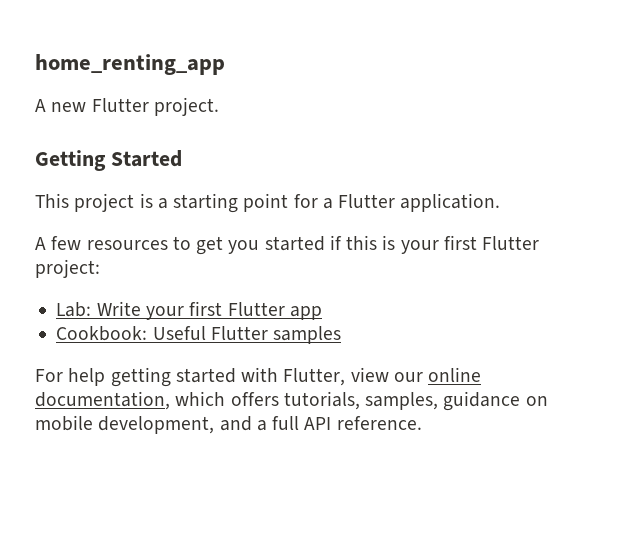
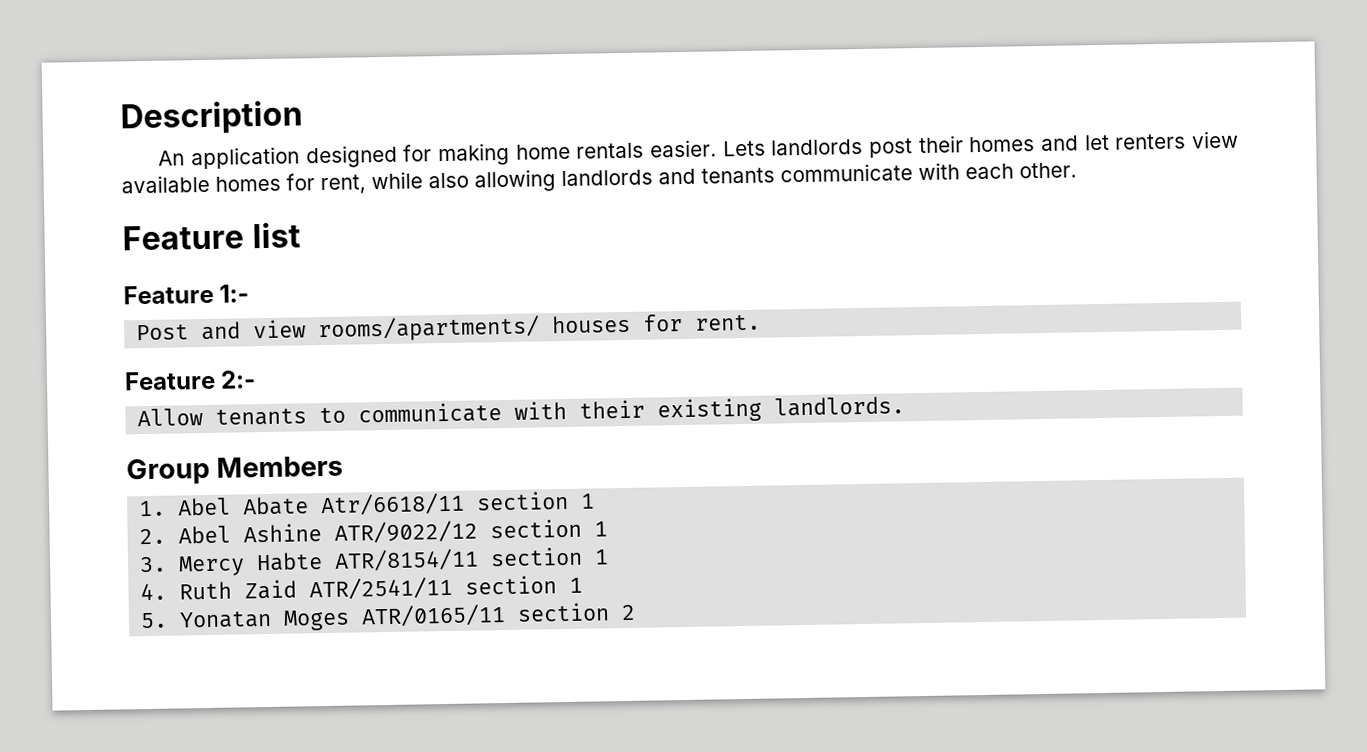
[35,54,225,75] [35,97,219,116] [35,150,182,171] [35,193,501,213] [35,235,540,255] [35,259,100,278] [56,301,322,320] [56,326,342,344] [35,367,482,387] [35,391,548,411] [35,415,422,434] home_renting_app // A new Flutter project. // Getting Started // This project is a starting point for a Flutter application. // A few resources to get you started if this is your first Flutter project: // Lab: Write your first Flutter app // Cookbook: Useful Flutter samples // For help getting started with Flutter, view our online documentation, which offers tutorials, samples, guidance on mobile development, and a full API reference. -> [120,100,303,136] [158,130,1239,170] [121,162,1077,195] [122,222,301,251] [123,284,250,305] [136,314,762,343] [124,370,257,391] [137,396,906,427] [126,455,344,486] [139,490,596,517] [139,518,609,545] [139,546,610,577] [140,575,584,601] [140,602,637,631] Description // An application designed for making home rentals easier. Lets landlords post their homes and let renters view available homes for rent, while also allowing landlords and tenants communicate with each other. // Feature list // Feature 1:- // Post and view rooms/apartments/ houses for rent. // Feature 2:- // Allow tenants to communicate with their existing landlords. // Group Members // 1. Abel Abate Atr/6618/11 section 1 // 2. Abel Ashine ATR/9022/12 section 1 // 3. Mercy Habte ATR/8154/11 section 1 // 4. Ruth Zaid ATR/2541/11 section 1 // 5. Yonatan Moges ATR/0165/11 section 2

